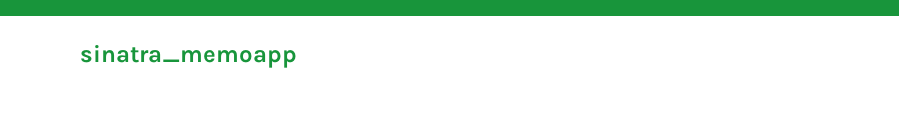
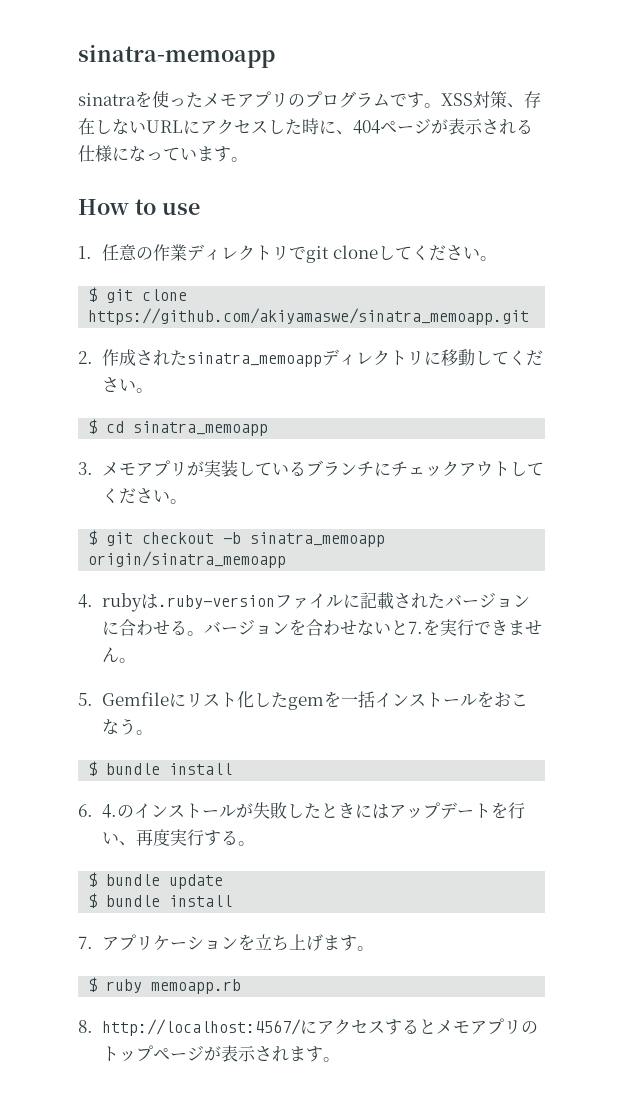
[80,44,297,68] sinatra_memoapp -> [78,44,275,68] [78,91,541,108] [78,118,533,135] [78,145,248,162] [78,199,200,215] [78,244,497,263] [88,287,188,303] [88,308,530,325] [78,349,544,367] [102,377,154,393] [88,419,269,436] [78,460,545,477] [102,488,188,504] [88,530,386,547] [88,551,287,568] [78,592,531,612] [102,619,543,636] [102,647,137,663] [78,691,529,710] [102,718,154,735] [88,761,233,776] [78,802,526,819] [102,829,256,846] [88,872,224,889] [88,893,233,908] [78,934,375,951] [88,977,242,994] [78,1018,539,1036] [102,1045,341,1062] sinatra-memoapp // sinatraを使ったメモアプリのプログラムです。XSS対策、存在しないURLにアクセスした時に、404ページが表示される仕様になっています。 // How to use // 1.任意の作業ディレクトリでgit cloneしてください。 // $ git clone https://github.com/akiyamaswe/sinatra_memoapp.git // 2.作成されたsinatra_memoappディレクトリに移動してください。 // $ cd sinatra_memoapp // 3.メモアプリが実装しているブランチにチェックアウトしてください。 // $ git checkout -b sinatra_memoapp origin/sinatra_memoapp // 4. rubyは.ruby-versionファイルに記載されたバージョンに合わせる。バージョンを合わせないと7.を実行できません。 // 5. Gemfileにリスト化したgemを一括インストールをおこなう。 // $ bundle install // 6. 4.のインストールが失敗したときにはアップデートを行い、再度実行する。 // $ bundle update // $ bundle install // 7.アプリケーションを立ち上げます。 // $ ruby memoapp.rb // 8. http://localhost:4567/にアクセスするとメモアプリのトップページが表示されます。

